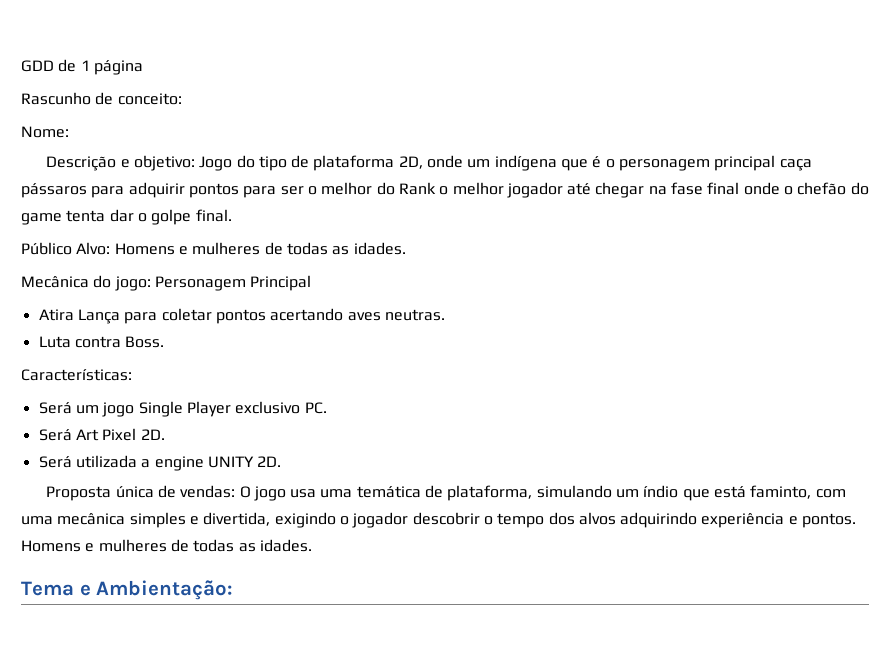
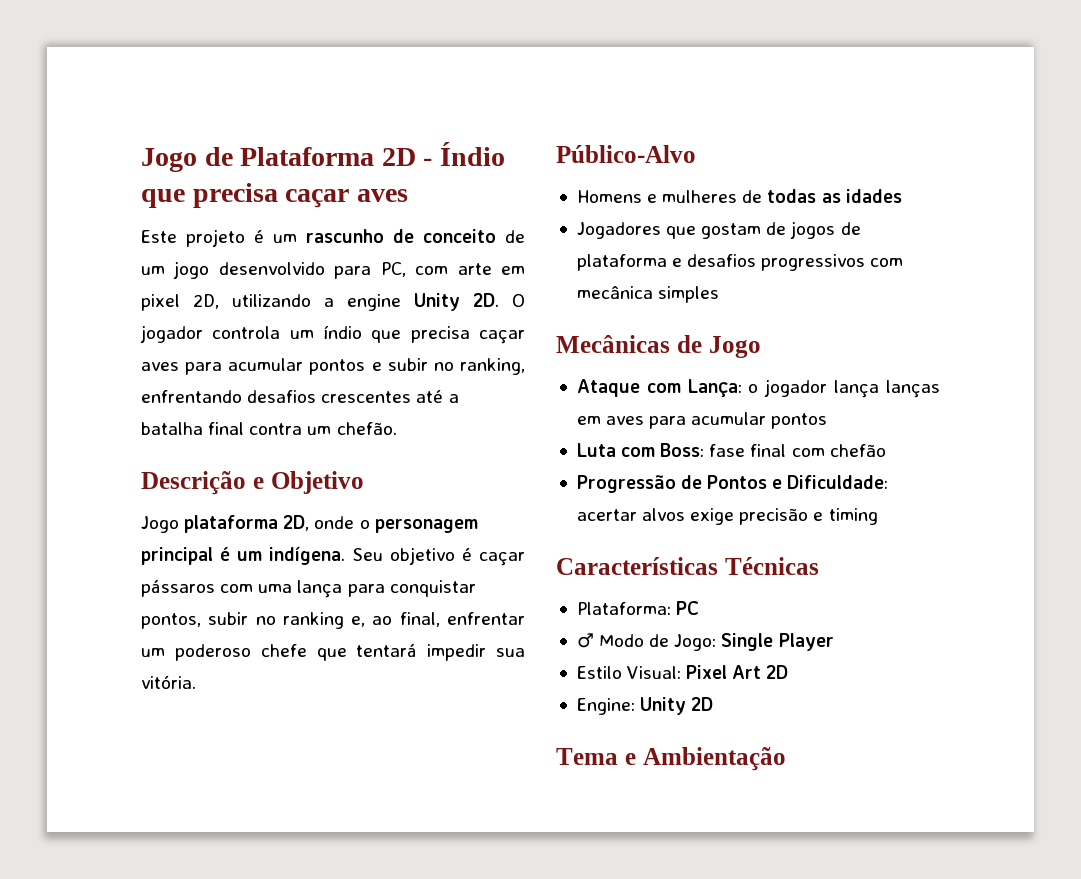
[21,59,143,75] [21,92,182,105] [21,126,69,138] [46,155,812,171] [21,182,869,198] [21,209,232,225] [21,242,406,255] [21,275,312,291] [38,308,445,324] [38,336,165,348] [21,369,132,381] [38,401,327,417] [38,428,165,441] [38,455,282,471] [46,485,846,501] [21,512,857,528] [21,539,312,552] GDD de 1 página // Rascunho de conceito: // Nome: // Descrição e objetivo: Jogo do tipo de plataforma 2D, onde um indígena que é o personagem principal caça pássaros para adquirir pontos para ser o melhor do Rank o melhor jogador até chegar na fase final onde o chefão do game tenta dar o golpe final. // Público Alvo: Homens e mulheres de todas as idades. // Mecânica do jogo: Personagem Principal // Atira Lança para coletar pontos acertando aves neutras. // Luta contra Boss. // Características: // Será um jogo Single Player exclusivo PC. // Será Art Pixel 2D. // Será utilizada a engine UNITY 2D. // Proposta única de vendas: O jogo usa uma temática de plataforma, simulando um índio que está faminto, com uma mecânica simples e divertida, exigindo o jogador descobrir o tempo dos alvos adquirindo experiência e pontos. Homens e mulheres de todas as idades. -> [141,142,505,172] [141,183,408,208] [141,229,525,247] [141,261,525,279] [141,293,525,311] [140,325,525,344] [141,358,525,375] [141,390,459,403] [141,422,397,435] [141,471,364,495] [141,515,478,533] [141,546,525,566] [141,580,476,598] [141,612,525,629] [141,644,525,661] [141,675,196,689] [556,145,696,163] [576,189,902,203] [576,221,861,239] [576,254,904,271] [576,286,720,303] [556,335,761,358] [576,379,940,398] [576,412,828,429] [576,443,886,457] [576,475,889,493] [576,508,878,525] [556,557,819,575] [576,601,700,615] [576,633,834,651] [576,665,789,679] [576,697,714,715] Jogo de Plataforma 2D - Índio que precisa caçar aves // Este projeto é um rascunho de conceito de um jogo desenvolvido para PC, com arte em pixel 2D, utilizando a engine Unity 2D. O jogador controla um índio que precisa caçar aves para acumular pontos e subir no ranking, enfrentando desafios crescentes até a batalha final contra um chefão. // Descrição e Objetivo // Jogo plataforma 2D, onde o personagem principal é um indígena. Seu objetivo é caçar pássaros com uma lança para conquistar pontos, subir no ranking e, ao final, enfrentar um poderoso chefe que tentará impedir sua vitória. // Público-Alvo // Homens e mulheres de todas as idades // Jogadores que gostam de jogos de plataforma e desafios progressivos com mecânica simples // Mecânicas de Jogo // Ataque com Lança: o jogador lança lanças em aves para acumular pontos // Luta com Boss: fase final com chefão // Progressão de Pontos e Dificuldade: acertar alvos exige precisão e timing // Características Técnicas // Plataforma: PC // ♂ Modo de Jogo: Single Player // Estilo Visual: Pixel Art 2D // Engine: Unity 2D
[96,580,234,600] Ambientação: -> [642,747,786,771] Ambientação

